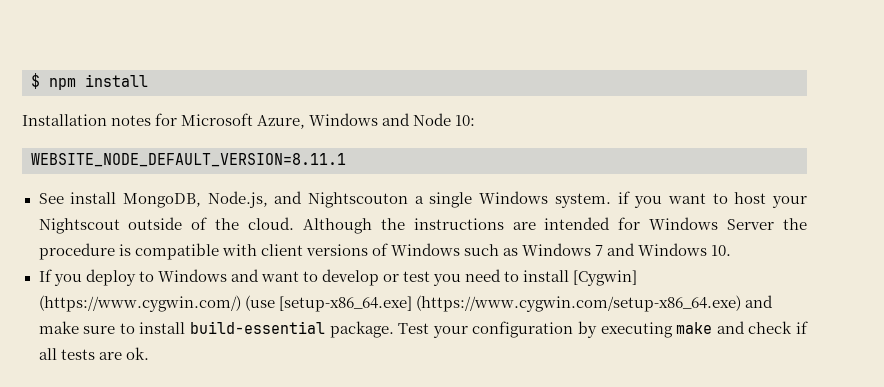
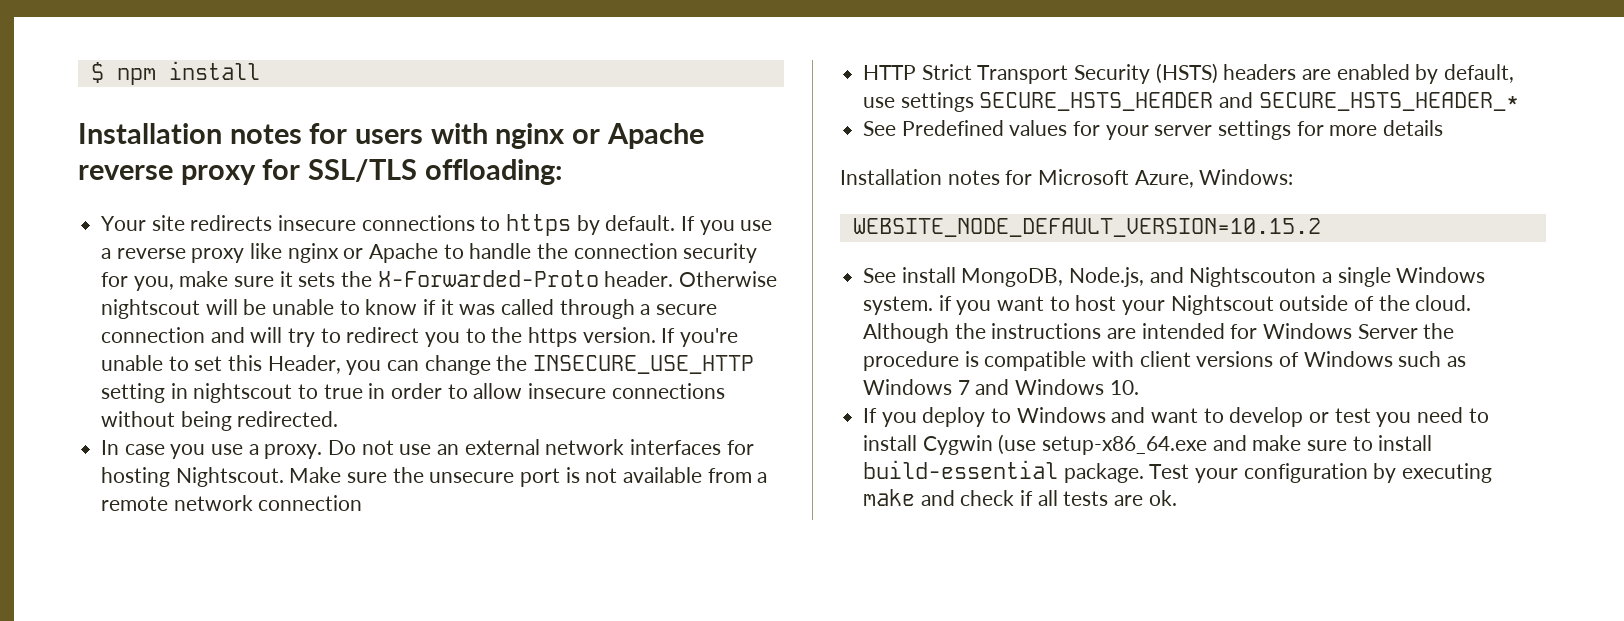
(148, 80) none -> [78,123,704,149] [78,159,562,185] [101,214,773,236] [101,243,758,263] [101,270,778,291] [101,299,718,319] [101,327,739,347] [101,355,755,375] [101,383,725,403] [101,411,339,431] [101,439,754,459] [101,467,768,487] [101,495,363,511] [863,63,1515,84] [863,92,1519,112] [863,120,1444,140] // Installation notes for users with nginx or Apache reverse proxy for SSL/TLS offloading: // Your site redirects insecure connections to https by default. If you use a reverse proxy like nginx or Apache to handle the connection security for you, make sure it sets the X-Forwarded-Proto header. Otherwise nightscout will be unable to know if it was called through a secure connection and will try to redirect you to the https version. If you're unable to set this Header, you can change the INSECURE_USE_HTTP setting in nightscout to true in order to allow insecure connections without being redirected. // In case you use a proxy. Do not use an external network interfaces for hosting Nightscout. Make sure the unsecure port is not available from a remote network connection // HTTP Strict Transport Security (HSTS) headers are enabled by default, use settings SECURE_HSTS_HEADER and SECURE_HSTS_HEADER_* // See Predefined values for your server settings for more details
[309,113,476,126] [31,153,346,167] Windows and Node 10: // WEBSITE_NODE_DEFAULT_VERSION=8.11.1 -> [1199,169,1294,185] [852,218,1321,237] Windows: // WEBSITE_NODE_DEFAULT_VERSION=10.15.2
[573,270,638,286] [38,295,741,312] [Cygwin] (https://www.cygwin.com/) (use [setup-x86_64.exe] (https://www.cygwin.com/setup-x86_64.exe) -> [922,434,1208,455] Cygwin (use setup-x86_64.exe

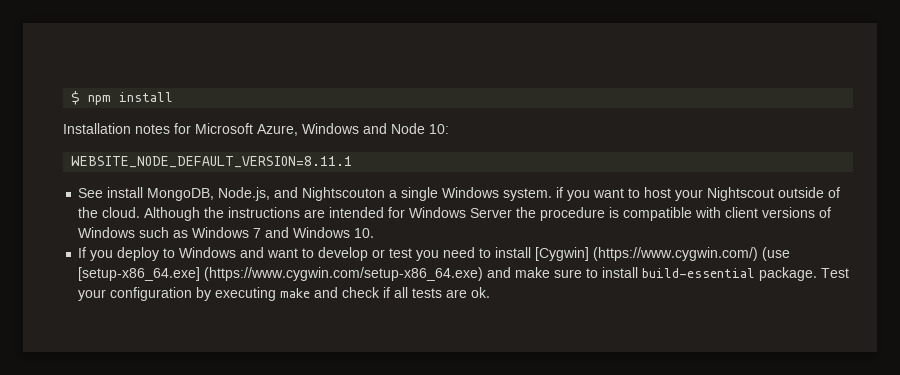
[78,123,704,149] [78,159,562,185] [101,214,773,236] [101,243,758,263] [101,270,778,291] [101,299,718,319] [101,327,739,347] [101,355,755,375] [101,383,725,403] [101,411,339,431] [101,439,754,459] [101,467,768,487] [101,495,363,511] [863,63,1515,84] [863,92,1519,112] [863,120,1444,140] // Installation notes for users with nginx or Apache reverse proxy for SSL/TLS offloading: // Your site redirects insecure connections to https by default. If you use a reverse proxy like nginx or Apache to handle the connection security for you, make sure it sets the X-Forwarded-Proto header. Otherwise nightscout will be unable to know if it was called through a secure connection and will try to redirect you to the https version. If you're unable to set this Header, you can change the INSECURE_USE_HTTP setting in nightscout to true in order to allow insecure connections without being redirected. // In case you use a proxy. Do not use an external network interfaces for hosting Nightscout. Make sure the unsecure port is not available from a remote network connection // HTTP Strict Transport Security (HSTS) headers are enabled by default, use settings SECURE_HSTS_HEADER and SECURE_HSTS_HEADER_* // See Predefined values for your server settings for more details -> (174, 97) none
[1199,169,1294,185] [852,218,1321,237] Windows: // WEBSITE_NODE_DEFAULT_VERSION=10.15.2 -> [302,123,449,134] [71,156,353,168] Windows and Node 10: // WEBSITE_NODE_DEFAULT_VERSION=8.11.1
[922,434,1208,455] Cygwin (use setup-x86_64.exe -> [535,247,791,261] [78,267,484,281] [Cygwin] (https://www.cygwin.com/) (use [setup-x86_64.exe] (https://www.cygwin.com/setup-x86_64.exe)

